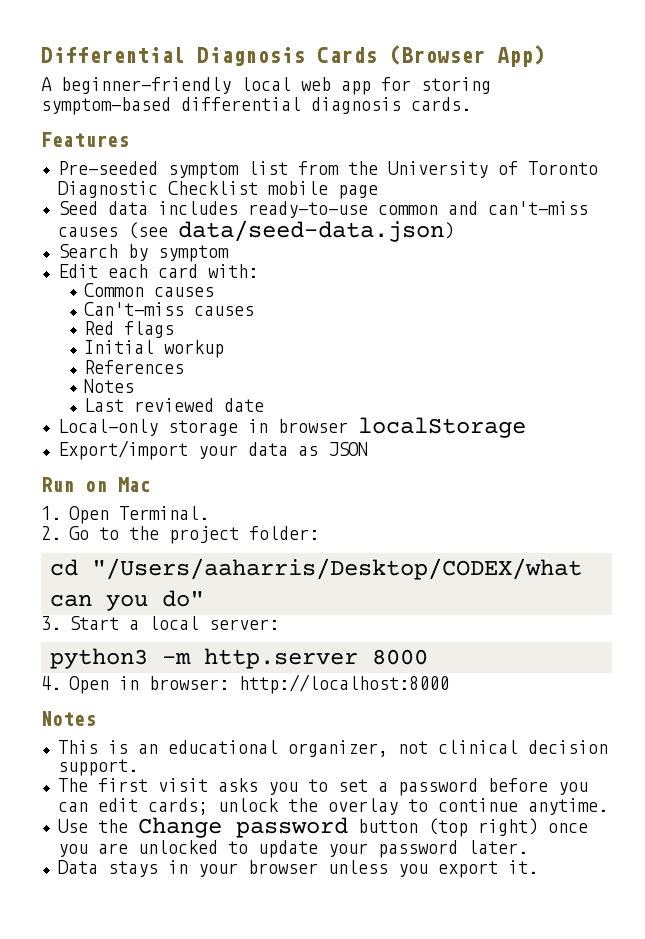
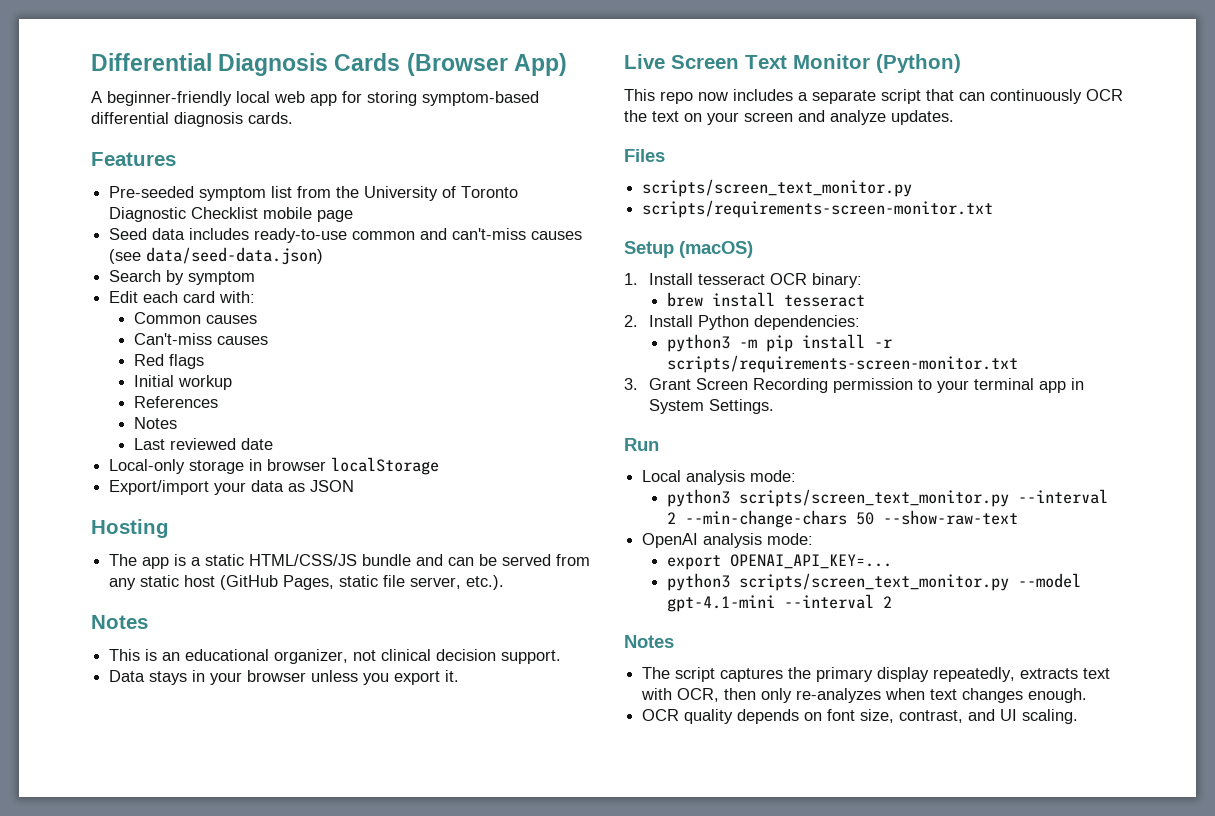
[41,477,151,492] [41,506,209,524] [41,526,319,544] [50,558,582,580] [50,590,204,611] [41,616,279,630] [50,648,428,669] [41,674,449,694] Run on Mac // 1. Open Terminal. // 2. Go to the project folder: // cd "/Users/aaharris/Desktop/CODEX/what can you do" // 3. Start a local server: // python3 -m http.server 8000 // 4. Open in browser: http://localhost:8000 -> [91,519,169,538] [109,554,591,569] [109,575,505,590] Hosting // The app is a static HTML/CSS/JS bundle and can be served from any static host (GitHub Pages, static file server, etc.).
[57,778,588,796] [57,798,608,815] [57,817,588,838] [57,840,528,858] // The first visit asks you to set a password before you can edit cards; unlock the overlay to continue anytime. // Use the Change password button (top right) once you are unlocked to update your password later. -> (562, 657) none
(538, 867) none -> [624,54,961,73] [624,89,1123,104] [624,110,954,125] [624,149,665,162] [642,179,913,197] [642,200,994,218] [624,241,753,258] [624,273,862,288] [666,292,865,307] [624,315,860,330] [666,334,892,352] [666,355,1018,373] [624,378,1084,393] [648,399,774,414] [624,438,659,451] [642,470,797,485] [666,489,1108,507] [666,510,1018,528] [642,533,814,548] [666,554,892,570] [666,573,1081,591] [666,594,892,612] [624,635,674,648] [642,667,1111,682] [641,688,1088,703] [642,709,1079,724] // Live Screen Text Monitor (Python) // This repo now includes a separate script that can continuously OCR the text on your screen and analyze updates. // Files // scripts/screen_text_monitor.py // scripts/requirements-screen-monitor.txt // Setup (macOS) // 1. Install tesseract OCR binary: // brew install tesseract // 2. Install Python dependencies: // python3 -m pip install -r scripts/requirements-screen-monitor.txt // 3. Grant Screen Recording permission to your terminal app in System Settings. // Run // Local analysis mode: // python3 scripts/screen_text_monitor.py --interval 2 --min-change-chars 50 --show-raw-text // OpenAI analysis mode: // export OPENAI_API_KEY=... // python3 scripts/screen_text_monitor.py --model gpt-4.1-mini --interval 2 // Notes // The script captures the primary display repeatedly, extracts text with OCR, then only re-analyzes when text changes enough. // OCR quality depends on font size, contrast, and UI scaling.

